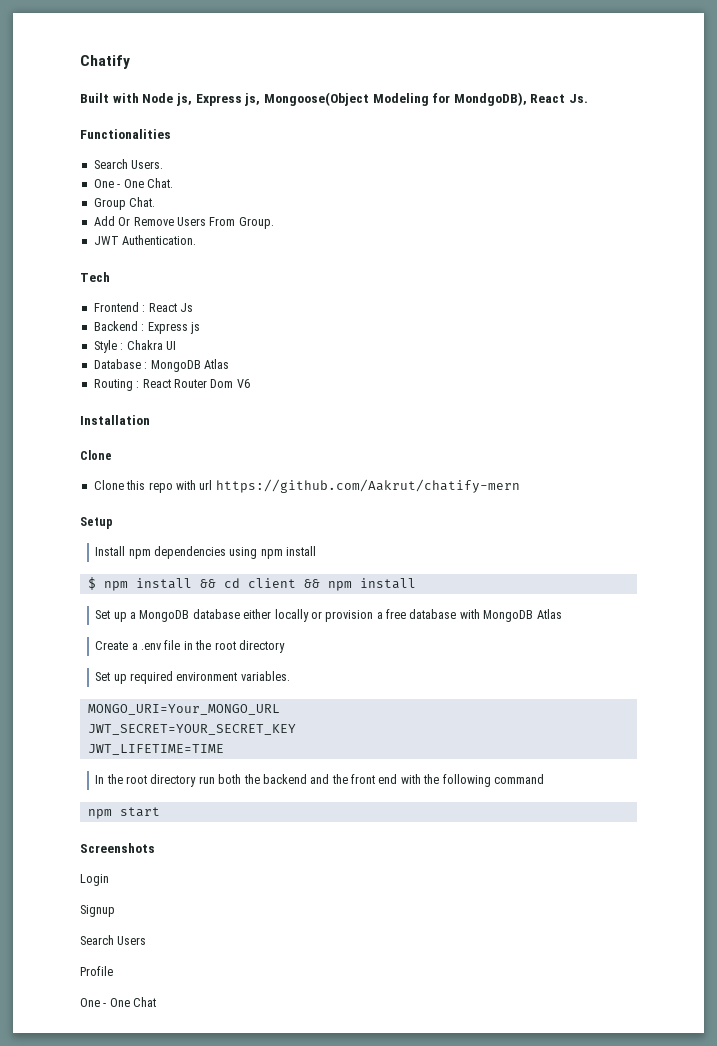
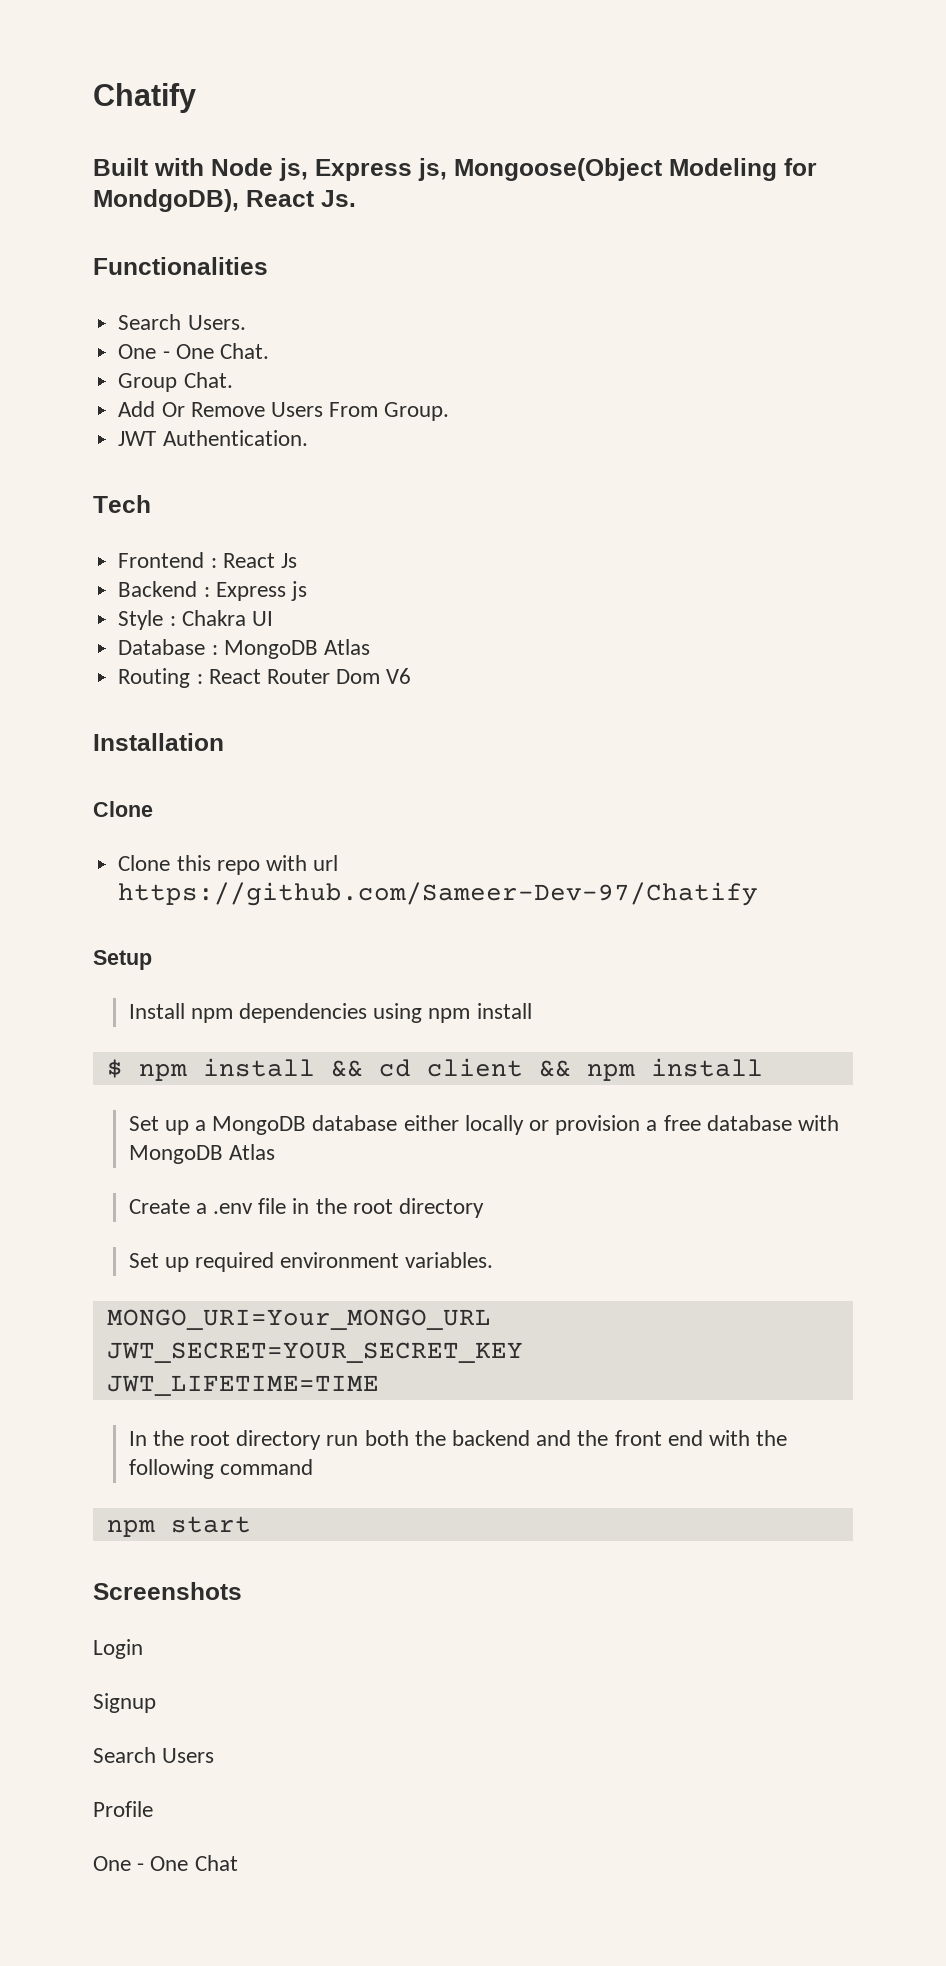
[215,479,520,493] https://github.com/Aakrut/chatify-mern -> [118,882,759,906] https://github.com/Sameer-Dev-97/Chatify

